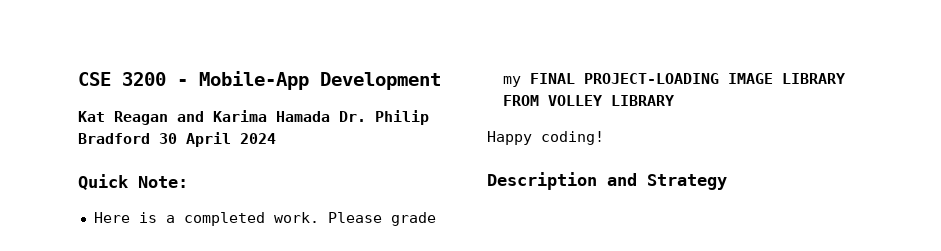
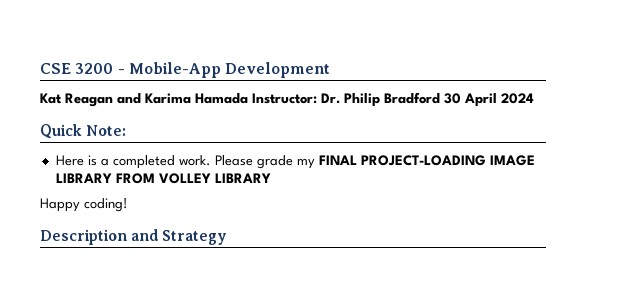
(330, 116) none -> [252,93,317,104] Instructor:

